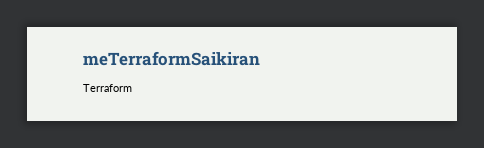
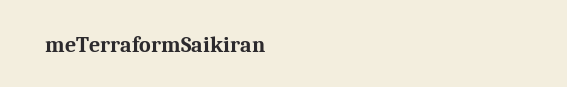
[83,84,132,92] // Terraform -> (265, 44) none

